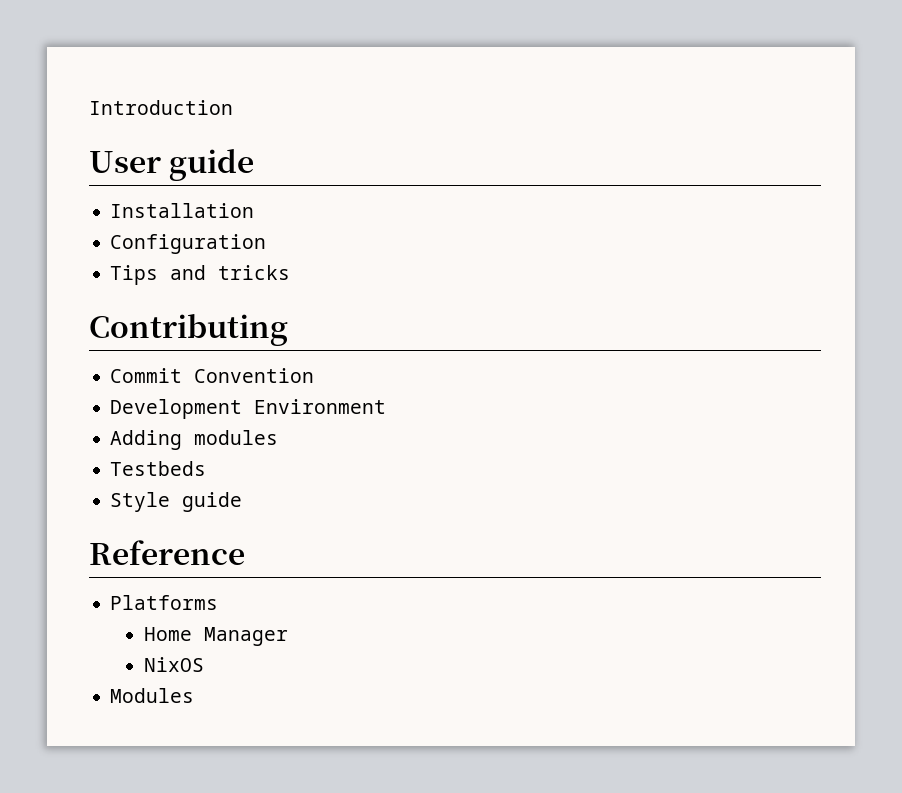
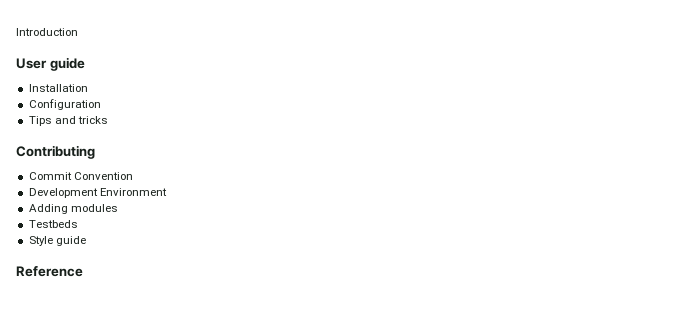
[110,595,219,610] [144,627,289,646] [144,657,205,672] [110,688,195,703] // Platforms // Home Manager // NixOS // Modules -> (83, 271) none

